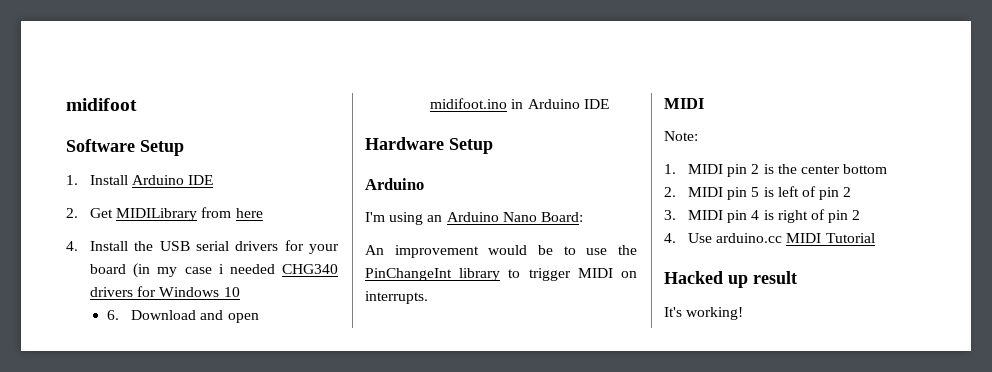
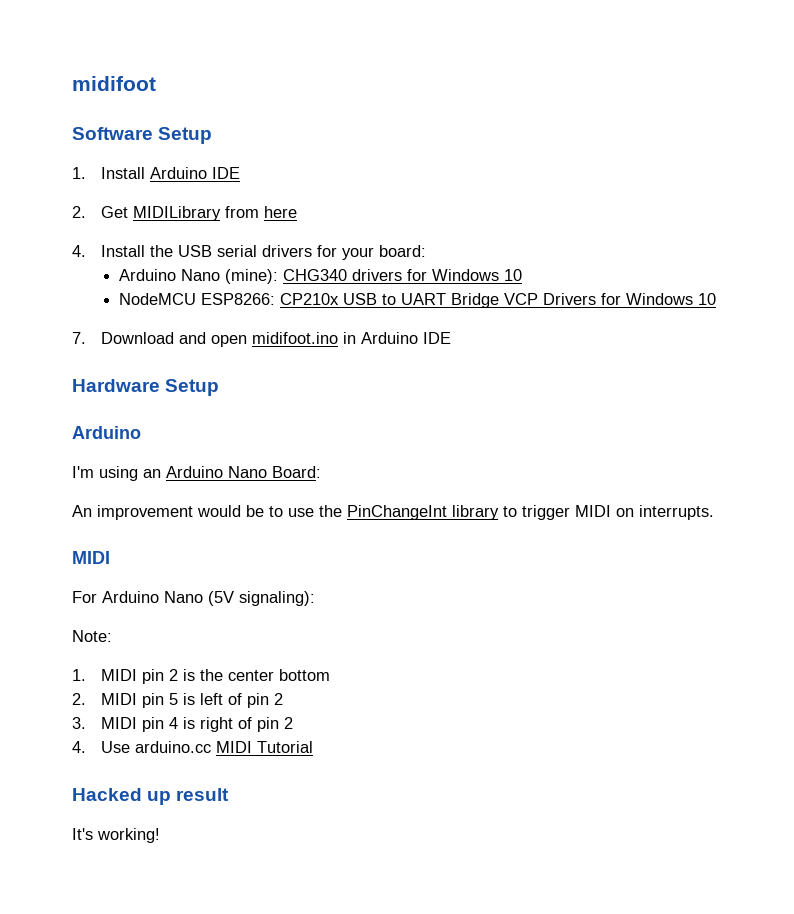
[90,263,275,278] board (in my case i needed -> [378,245,426,257] [119,269,279,284] board: // Arduino Nano (mine):
[107,310,120,320] 6. -> [119,293,717,308] [72,332,86,344] NodeMCU ESP8266: CP210x USB to UART Bridge VCP Drivers for Windows 10 // 7.
(704, 103) none -> [72,591,315,606] // For Arduino Nano (5V signaling):

